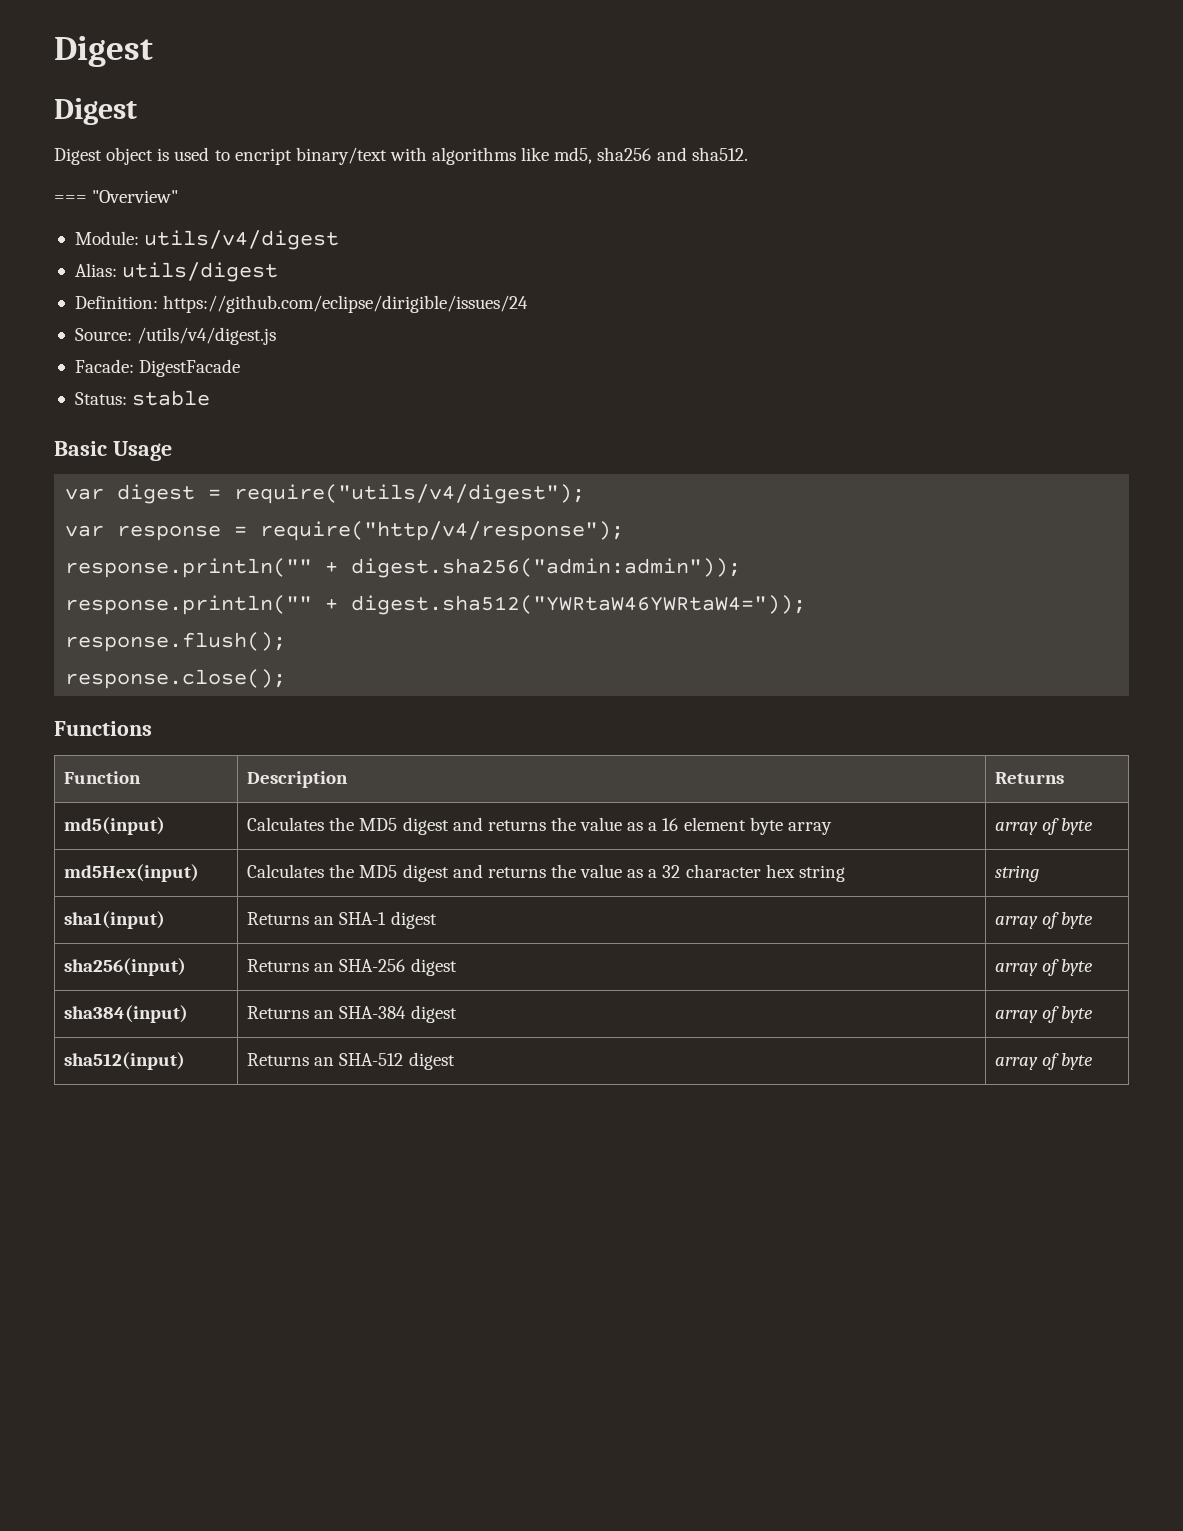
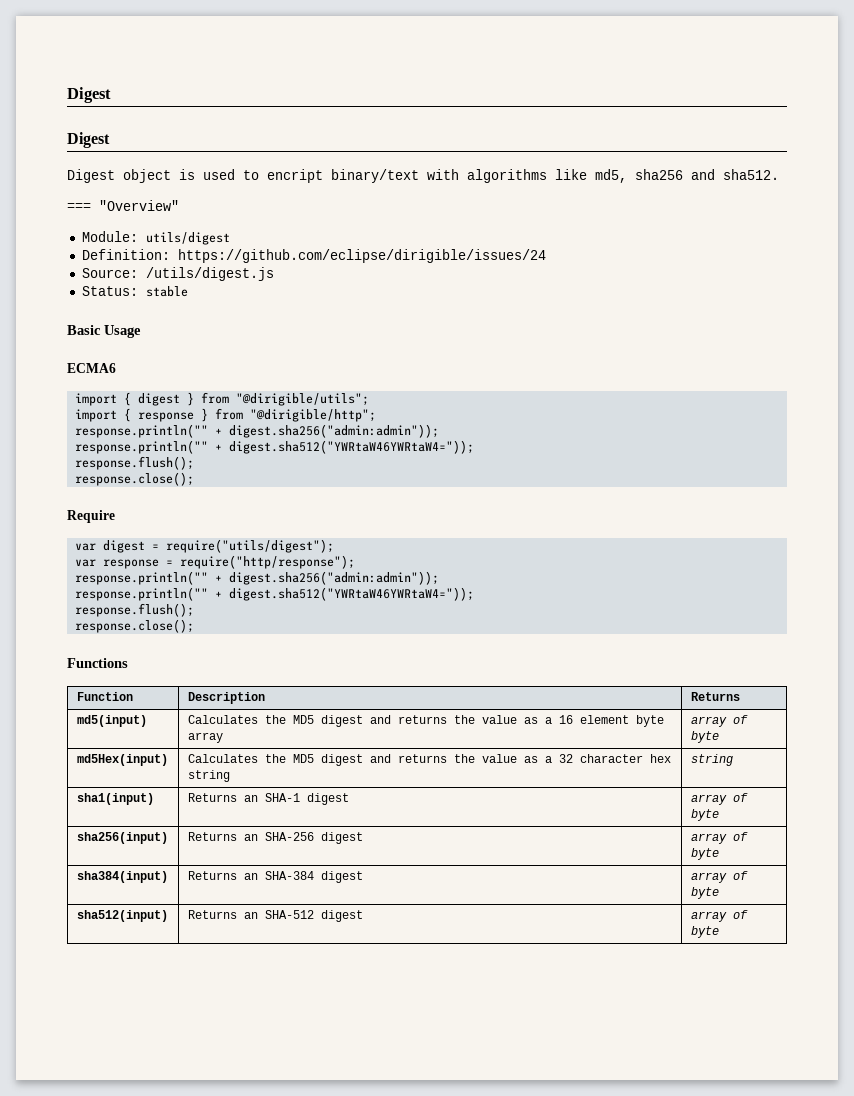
[144,230,340,250] [74,263,117,277] utils/v4/digest // Alias: -> (138, 236) none
[137,327,277,345] [74,359,241,377] /utils/v4/digest.js // Facade: DigestFacade -> [145,267,274,281] /utils/digest.js
(172, 451) none -> [67,363,116,373] [75,392,370,406] [75,408,377,422] [75,424,440,438] [75,440,475,454] [75,456,195,470] [75,472,195,486] [67,510,115,523] // ECMA6 // import { digest } from "@dirigible/utils"; // import { response } from "@dirigible/http"; // response.println("" + digest.sha256("admin:admin")); // response.println("" + digest.sha512("YWRtaW46YWRtaW4=")); // response.flush(); // response.close(); // Require
[234,484,586,504] require("utils/v4/digest"); -> [166,539,335,553] require("utils/digest");
[260,521,625,541] require("http/v4/response"); -> [180,555,356,569] require("http/response");

